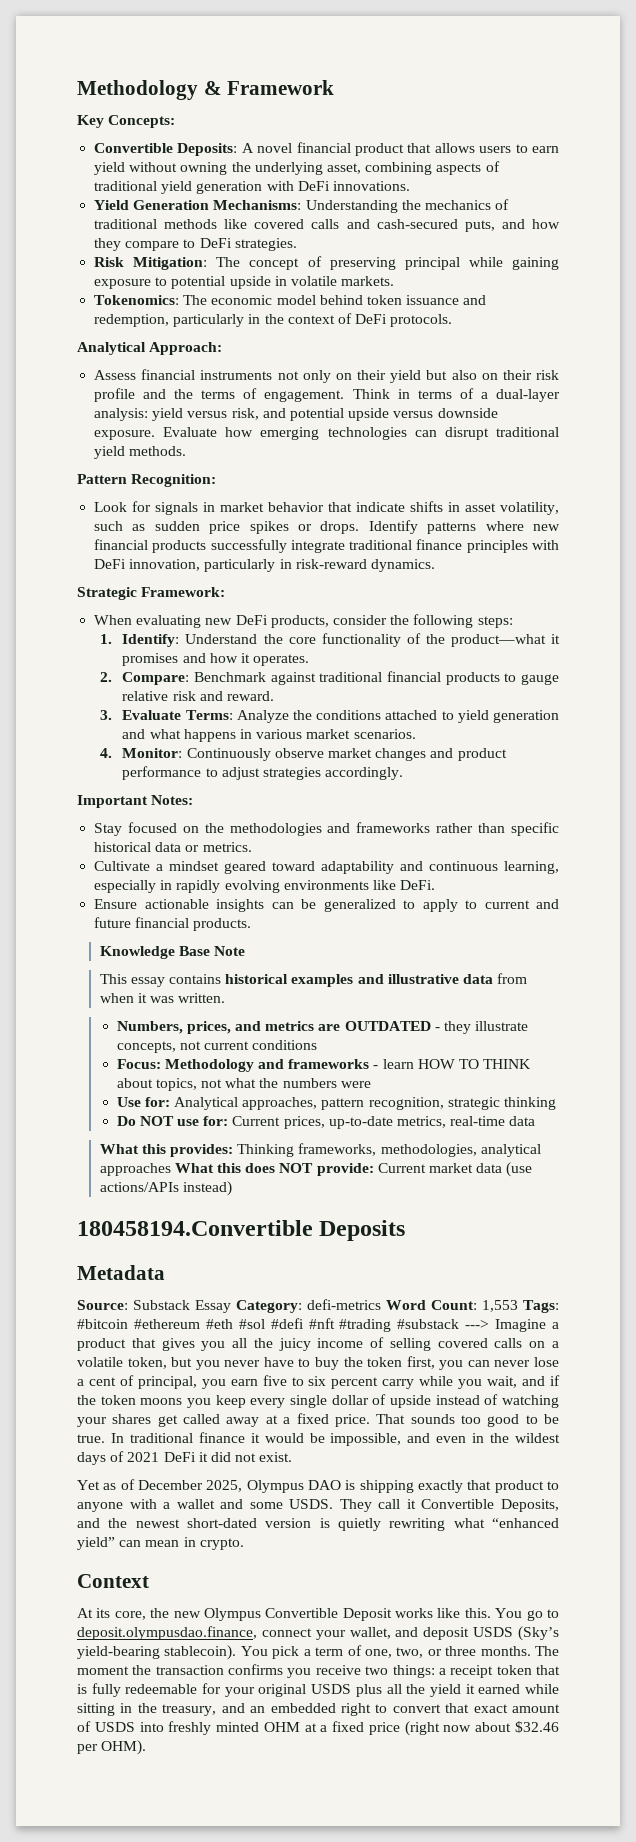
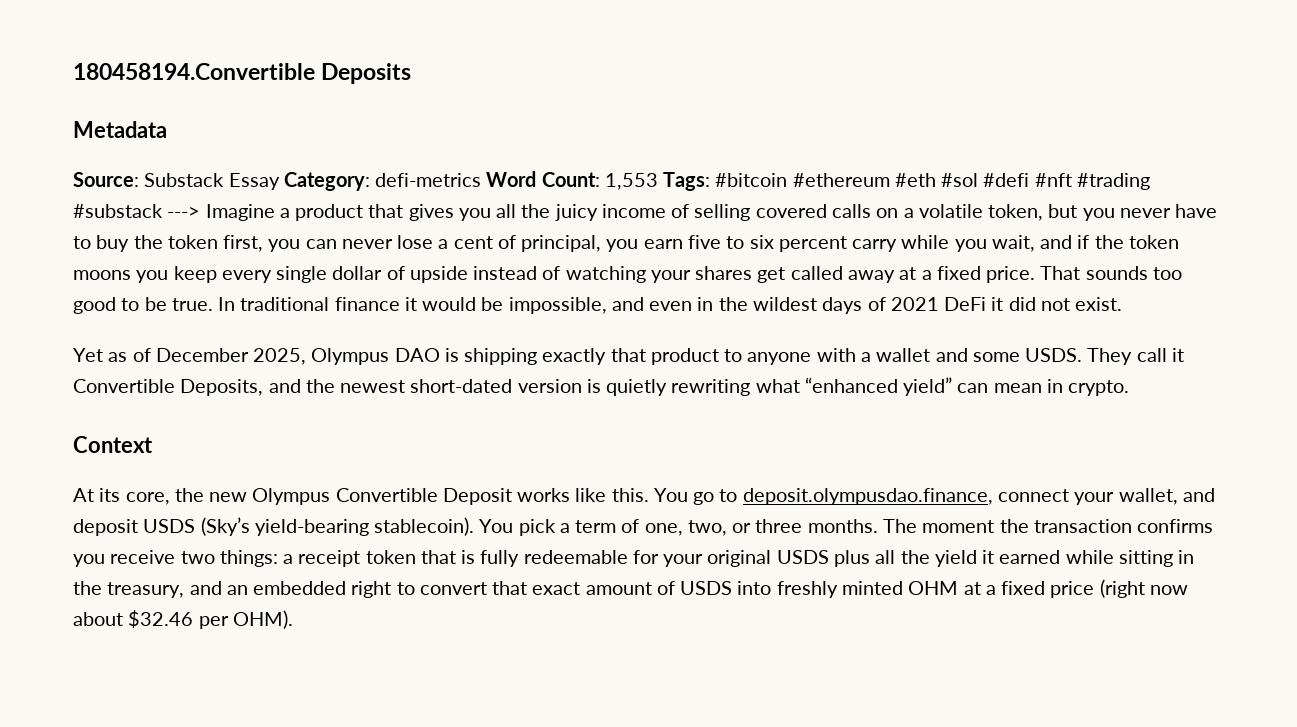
[77,80,335,100] [77,115,176,128] [94,142,559,156] [94,161,500,175] [94,181,410,194] [94,199,510,213] [94,219,560,232] [94,238,297,251] [94,256,559,270] [94,276,395,289] [94,295,487,305] [94,313,453,327] [77,342,223,355] [94,369,560,383] [94,388,560,402] [94,408,498,421] [94,427,559,440] [94,446,187,459] [77,474,217,487] [94,501,559,515] [94,520,560,534] [94,539,559,553] [94,559,435,572] [77,587,226,600] [94,614,513,628] [99,633,560,647] [122,653,310,666] [99,671,560,685] [122,691,274,701] [99,710,559,723] [122,729,416,742] [99,748,507,761] [122,766,404,780] [77,795,194,808] [94,822,559,836] [94,842,252,852] [94,861,559,874] [94,880,436,893] [94,899,559,912] [94,917,252,931] [99,946,246,959] [99,973,528,987] [99,993,226,1003] [116,1021,529,1034] [116,1040,318,1053] [116,1059,532,1072] [116,1078,371,1091] [116,1097,557,1110] [116,1116,536,1129] [99,1143,541,1157] [99,1162,533,1177] [99,1181,232,1196] Methodology & Framework // Key Concepts: // Convertible Deposits: A novel financial product that allows users to earn yield without owning the underlying asset, combining aspects of traditional yield generation with DeFi innovations. // Yield Generation Mechanisms: Understanding the mechanics of traditional methods like covered calls and cash-secured puts, and how they compare to DeFi strategies. // Risk Mitigation: The concept of preserving principal while gaining exposure to potential upside in volatile markets. // Tokenomics: The economic model behind token issuance and redemption, particularly in the context of DeFi protocols. // Analytical Approach: // Assess financial instruments not only on their yield but also on their risk profile and the terms of engagement. Think in terms of a dual-layer analysis: yield versus risk, and potential upside versus downside exposure. Evaluate how emerging technologies can disrupt traditional yield methods. // Pattern Recognition: // Look for signals in market behavior that indicate shifts in asset volatility, such as sudden price spikes or drops. Identify patterns where new financial products successfully integrate traditional finance principles with DeFi innovation, particularly in risk-reward dynamics. // Strategic Framework: // When evaluating new DeFi products, consider the following steps: // 1. Identify: Understand the core functionality of the product—what it promises and how it operates. // 2. Compare: Benchmark against traditional financial products to gauge relative risk and reward. // 3. Evaluate Terms: Analyze the conditions attached to yield generation and what happens in various market scenarios. // 4. Monitor: Continuously observe market changes and product performance to adjust strategies accordingly. // Important Notes: // Stay focused on the methodologies and frameworks rather than specific historical data or metrics. // Cultivate a mindset geared toward adaptability and continuous learning, especially in rapidly evolving environments like DeFi. // Ensure actionable insights can be generalized to apply to current and future financial products. // Knowledge Base Note // This essay contains historical examples and illustrative data from when it was written. // Numbers, prices, and metrics are OUTDATED - they illustrate concepts, not current conditions // Focus: Methodology and frameworks - learn HOW TO THINK about topics, not what the numbers were // Use for: Analytical approaches, pattern recognition, strategic thinking // Do NOT use for: Current prices, up-to-date metrics, real-time data // What this provides: Thinking frameworks, methodologies, analytical approaches What this does NOT provide: Current market data (use actions/APIs instead) // -> (73, 71) none

